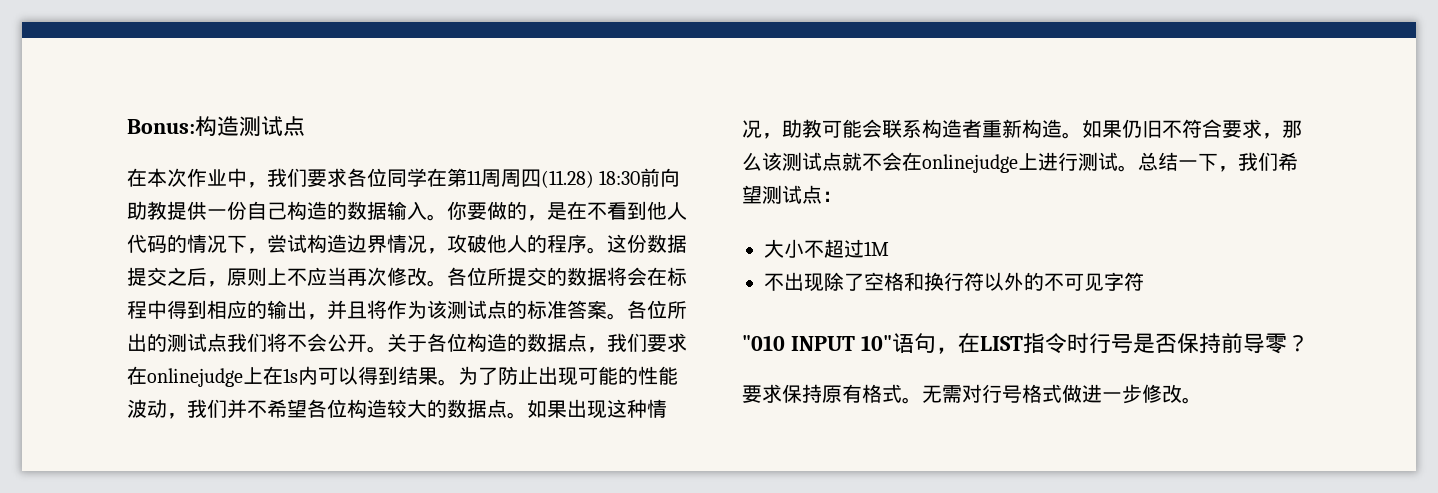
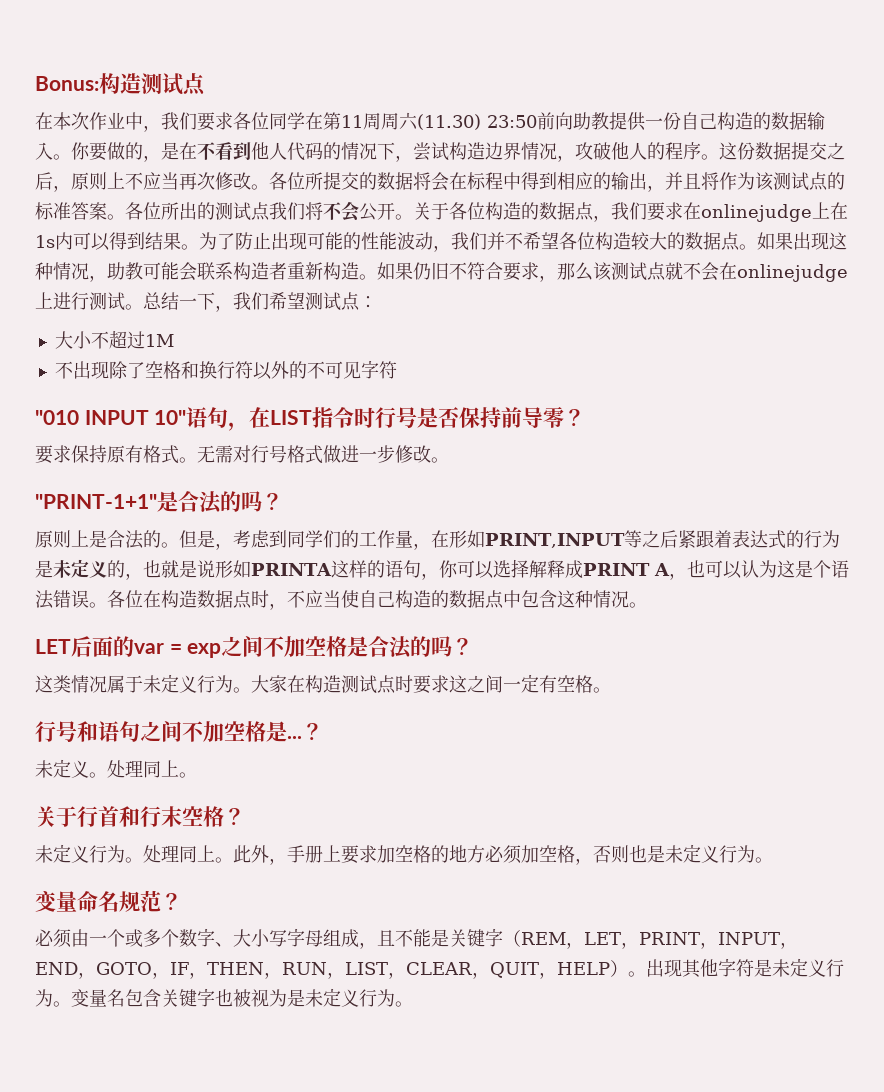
[521,169,641,188] 四(11.28) 18:30 -> [399,112,537,130] 六(11.30) 23:50
(1202, 400) none -> [35,491,283,514] [35,530,840,550] [35,559,849,580] [35,590,647,610] [35,636,474,659] [35,674,611,694] [35,721,323,742] [35,759,197,778] [35,806,245,827] [35,844,773,865] [35,890,182,912] [35,928,798,949] [35,958,844,979] [35,988,413,1007] // "PRINT-1+1"是合法的吗？ // 原则上是合法的。但是，考虑到同学们的工作量，在形如PRINT,INPUT等之后紧跟着表达式的行为是未定义的，也就是说形如PRINTA这样的语句，你可以选择解释成PRINT A，也可以认为这是个语法错误。各位在构造数据点时，不应当使自己构造的数据点中包含这种情况。 // LET后面的var = exp之间不加空格是合法的吗？ // 这类情况属于未定义行为。大家在构造测试点时要求这之间一定有空格。 // 行号和语句之间不加空格是...？ // 未定义。处理同上。 // 关于行首和行末空格？ // 未定义行为。处理同上。此外，手册上要求加空格的地方必须加空格，否则也是未定义行为。 // 变量命名规范？ // 必须由一个或多个数字、大小写字母组成，且不能是关键字（REM，LET，PRINT，INPUT，END，GOTO，IF，THEN，RUN，LIST，CLEAR，QUIT，HELP）。出现其他字符是未定义行为。变量名包含关键字也被视为是未定义行为。

